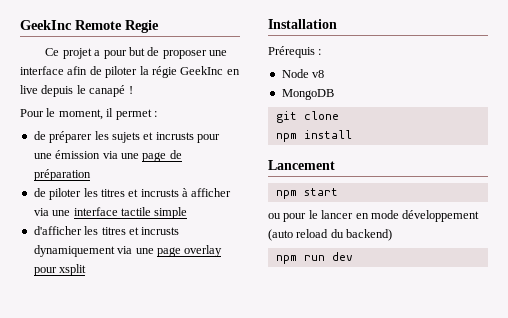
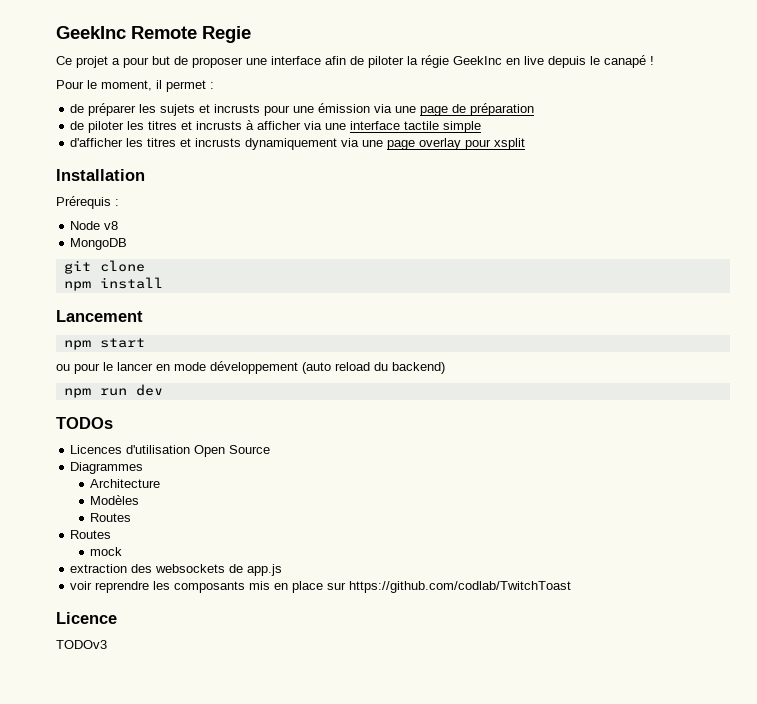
(353, 256) none -> [56,417,113,429] [70,445,271,457] [70,462,144,474] [90,479,161,488] [90,495,140,505] [90,513,132,522] [70,530,112,539] [90,547,123,556] [70,564,283,576] [70,581,572,593] [56,612,117,624] [56,640,107,649] // TODOs // Licences d'utilisation Open Source // Diagrammes // Architecture // Modèles // Routes // Routes // mock // extraction des websockets de app.js // voir reprendre les composants mis en place sur https://github.com/codlab/TwitchToast // Licence // TODOv3

